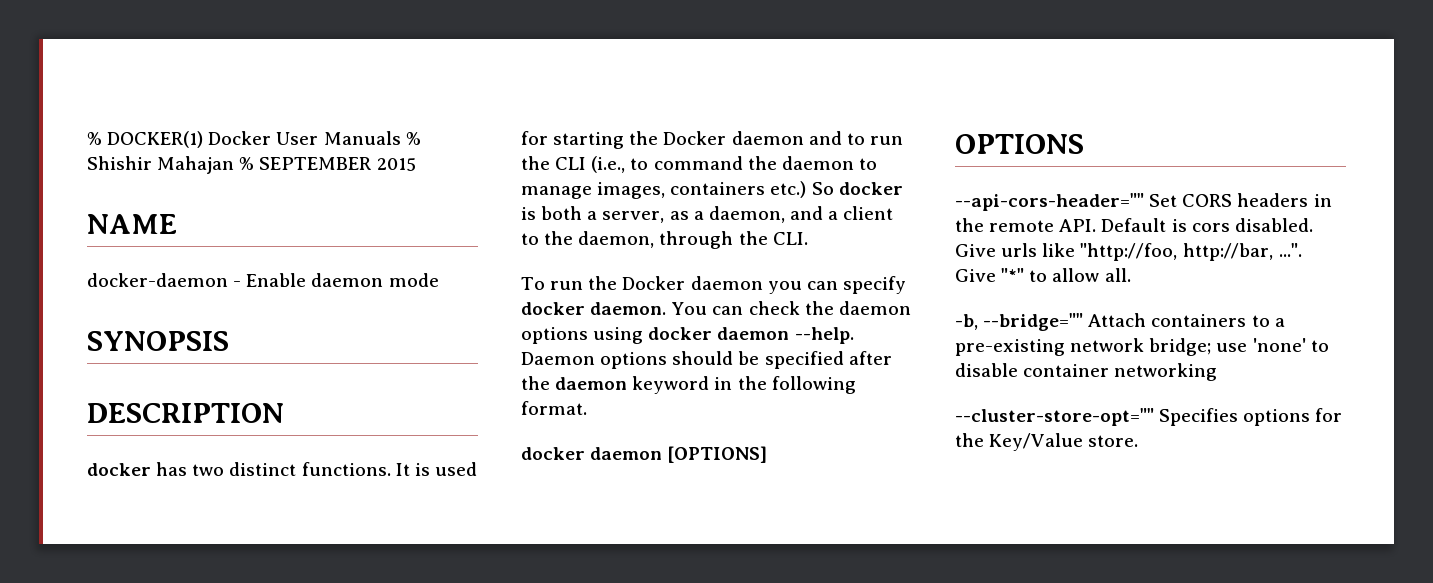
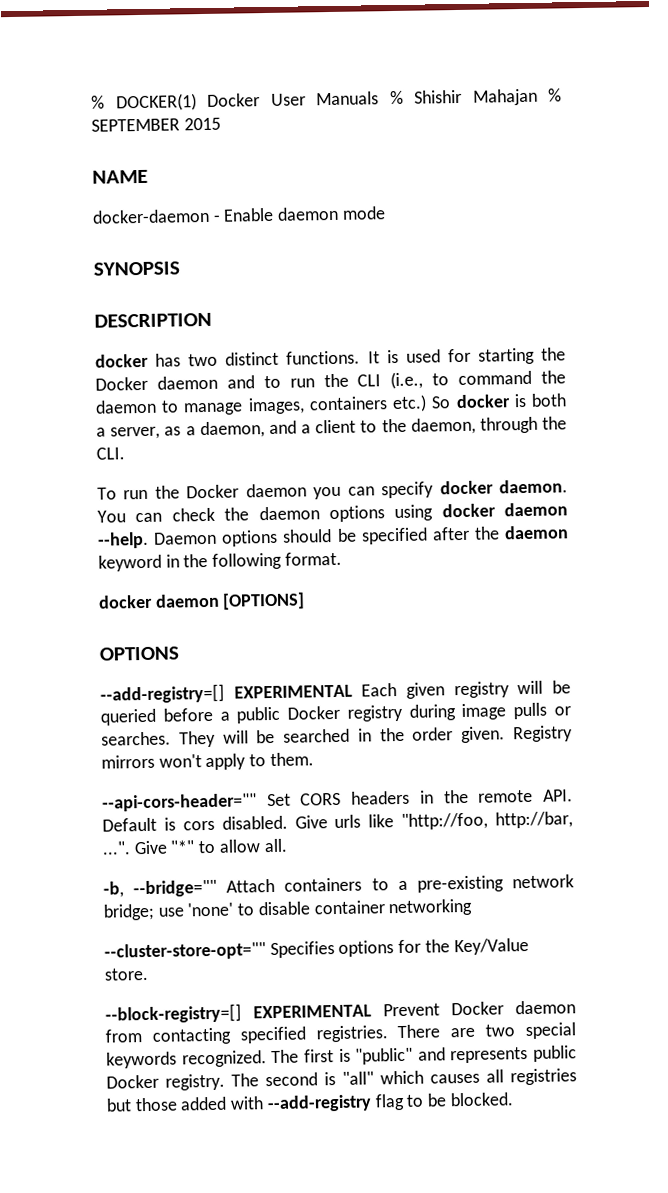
(1084, 144) none -> [100,680,571,704] [100,702,571,726] [101,725,573,748] [101,752,314,771] // --add-registry=[] EXPERIMENTAL Each given registry will be queried before a public Docker registry during image pulls or searches. They will be searched in the order given. Registry mirrors won't apply to them.
(1139, 441) none -> [105,1000,576,1024] [105,1022,576,1045] [106,1045,577,1069] [106,1068,577,1091] [106,1092,514,1113] // --block-registry=[] EXPERIMENTAL Prevent Docker daemon from contacting specified registries. There are two special keywords recognized. The first is "public" and represents public Docker registry. The second is "all" which causes all registries but those added with --add-registry flag to be blocked.

